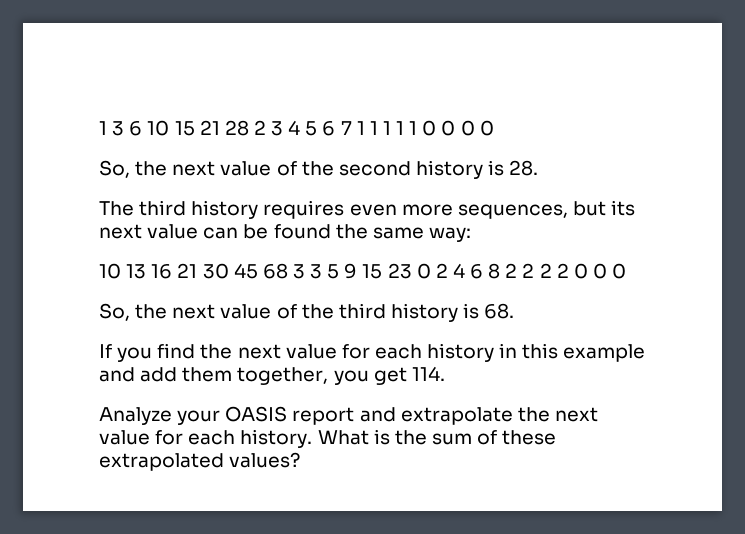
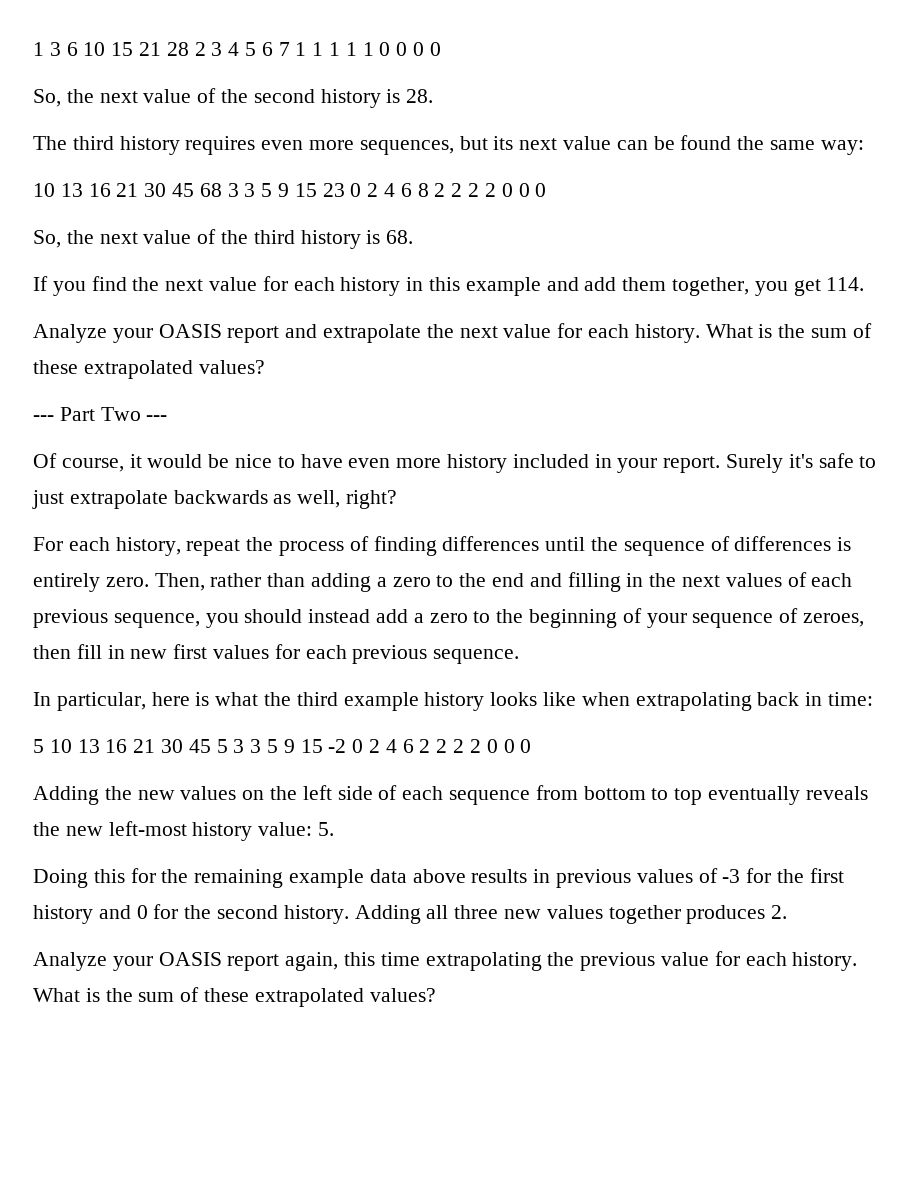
(301, 460) none -> [33,407,168,421] [33,453,877,473] [32,490,398,509] [33,536,852,556] [33,572,853,592] [33,608,865,628] [33,644,520,664] [33,692,874,711] [33,739,532,753] [33,785,868,805] [33,821,335,841] [33,868,844,888] [33,904,788,924] [33,951,858,971] [33,987,436,1007] // --- Part Two --- // Of course, it would be nice to have even more history included in your report. Surely it's safe to just extrapolate backwards as well, right? // For each history, repeat the process of finding differences until the sequence of differences is entirely zero. Then, rather than adding a zero to the end and filling in the next values of each previous sequence, you should instead add a zero to the beginning of your sequence of zeroes, then fill in new first values for each previous sequence. // In particular, here is what the third example history looks like when extrapolating back in time: // 5 10 13 16 21 30 45 5 3 3 5 9 15 -2 0 2 4 6 2 2 2 2 0 0 0 // Adding the new values on the left side of each sequence from bottom to top eventually reveals the new left-most history value: 5. // Doing this for the remaining example data above results in previous values of -3 for the first history and 0 for the second history. Adding all three new values together produces 2. // Analyze your OASIS report again, this time extrapolating the previous value for each history. What is the sum of these extrapolated values?

